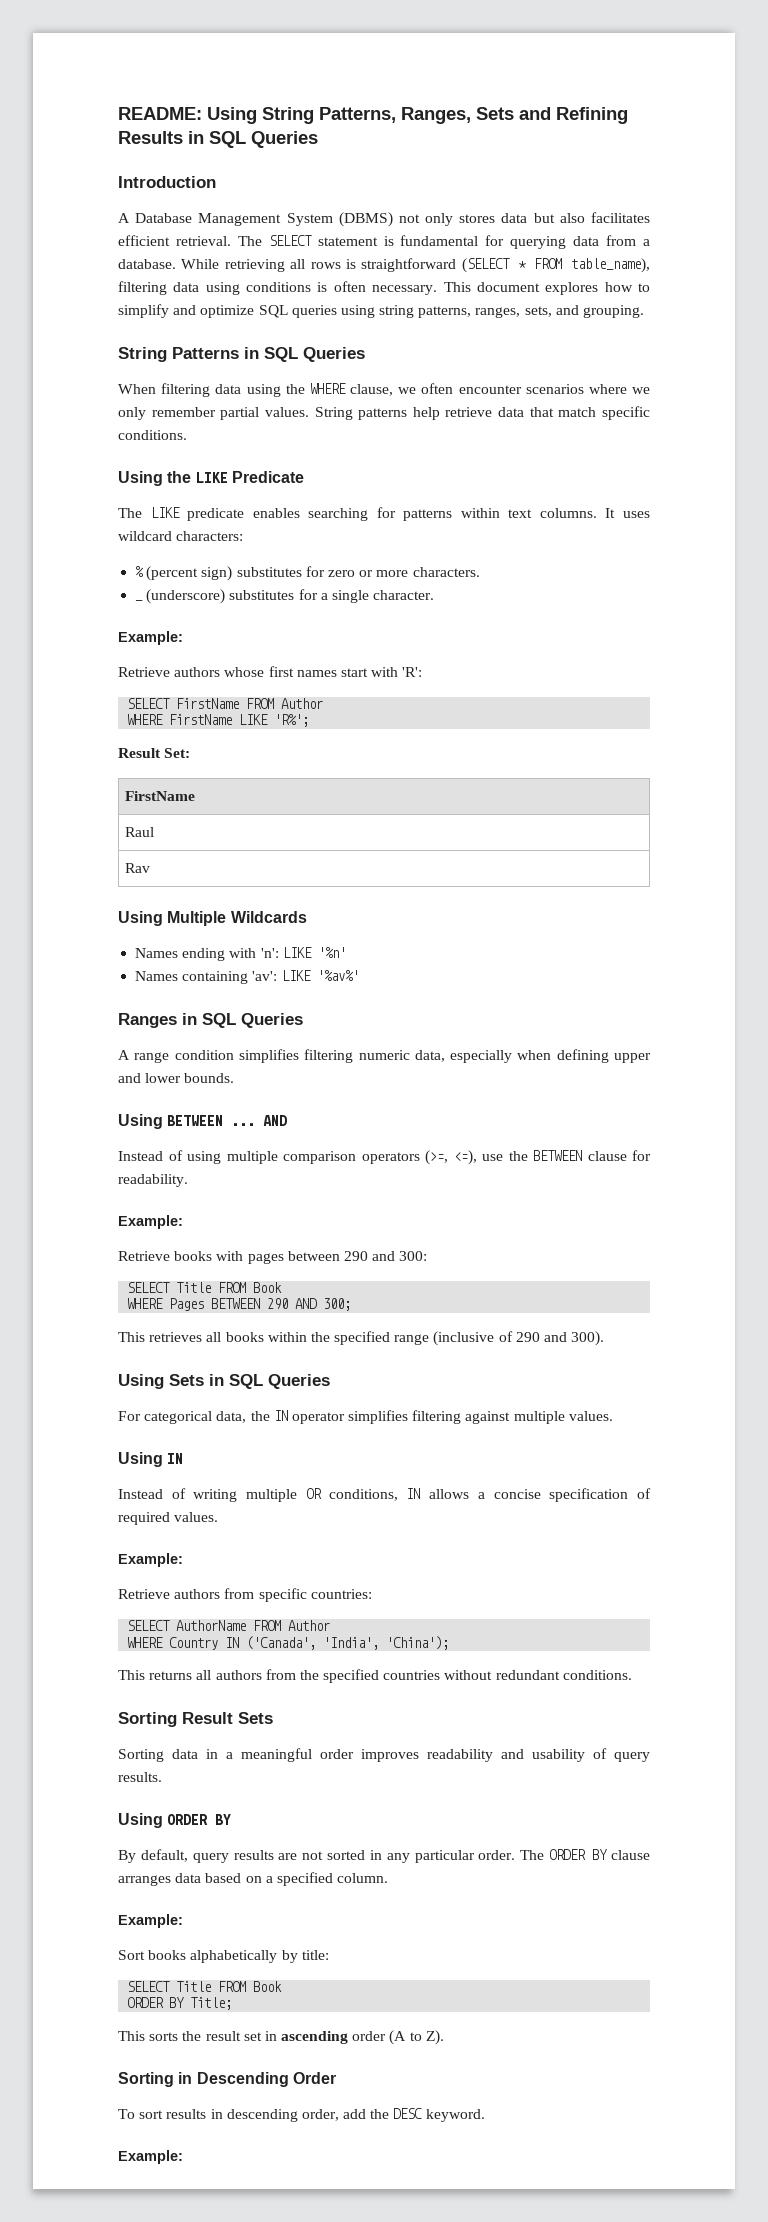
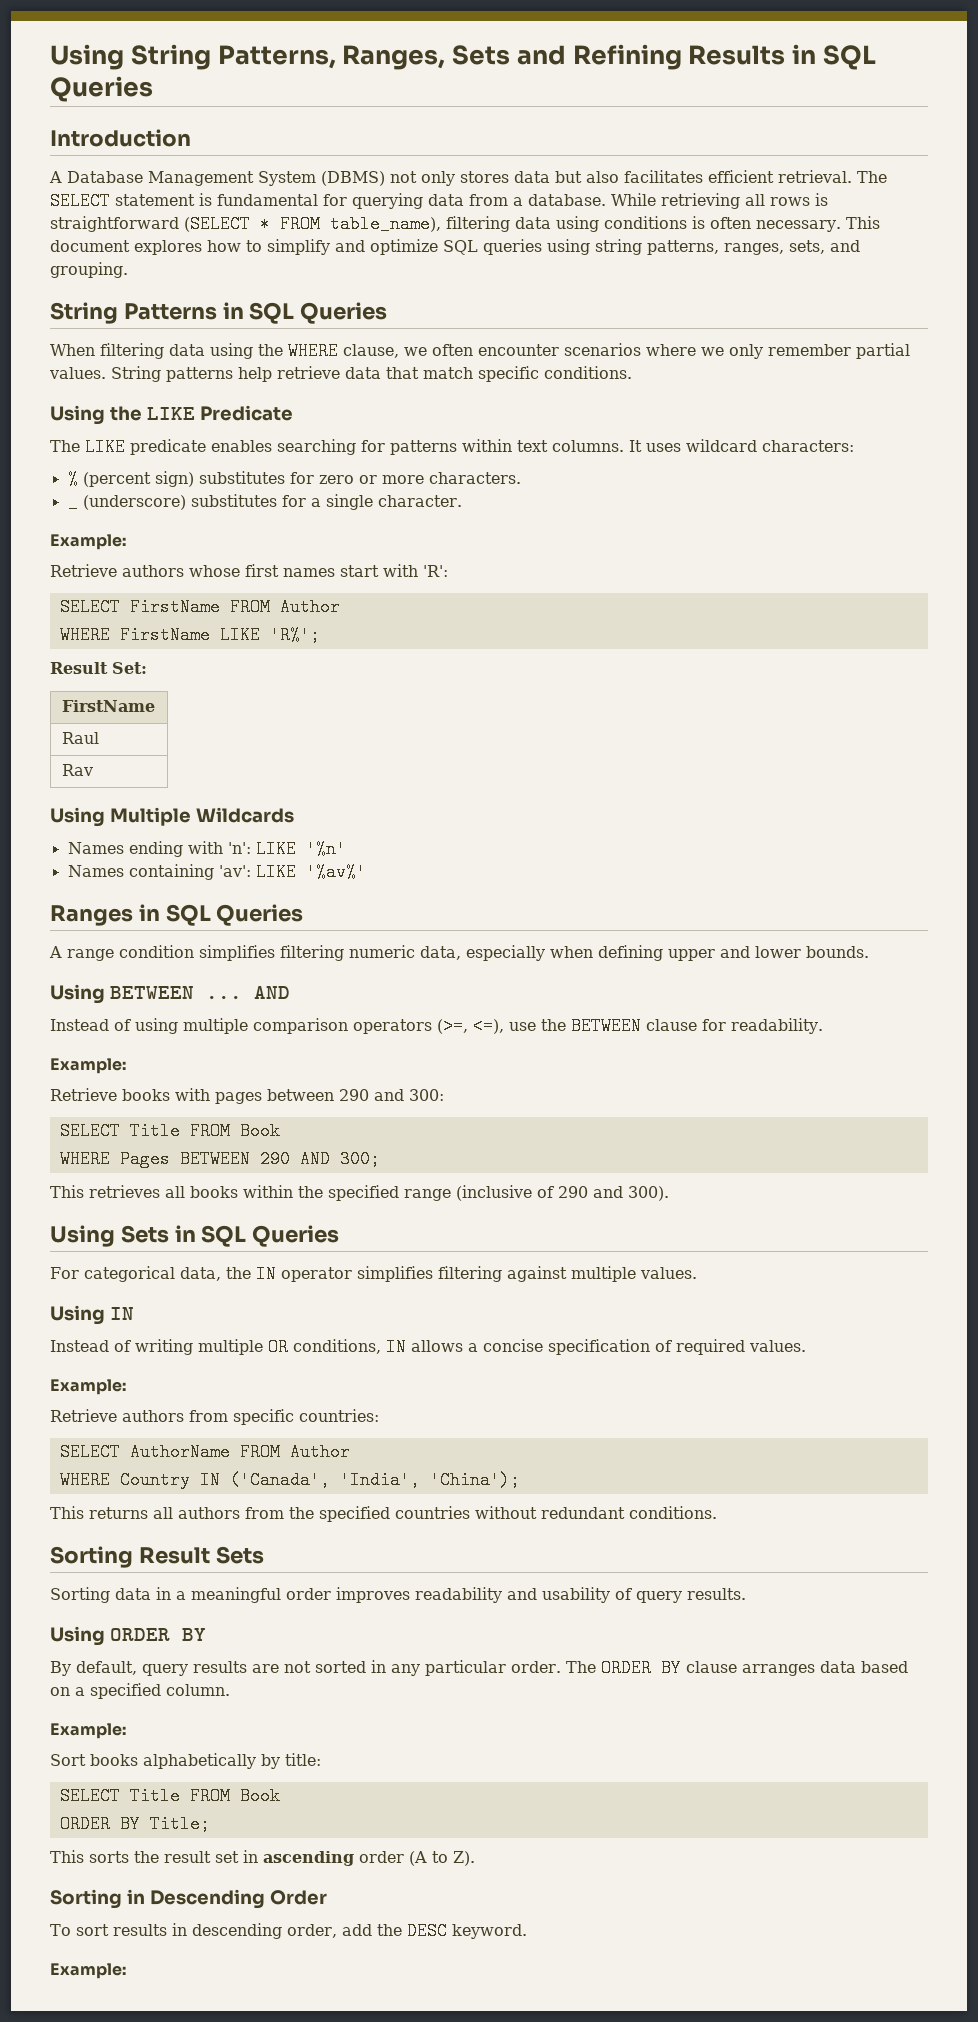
[118,107,202,120] README: -> (50, 57) none

